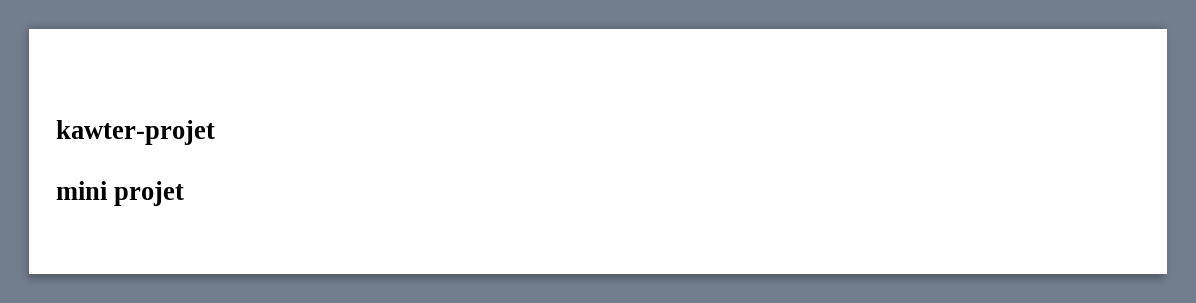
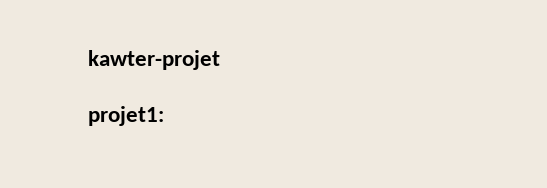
[56,181,185,206] mini projet -> [88,106,164,126] projet1:

